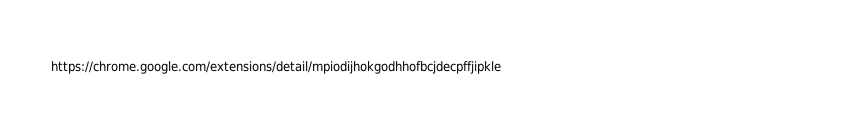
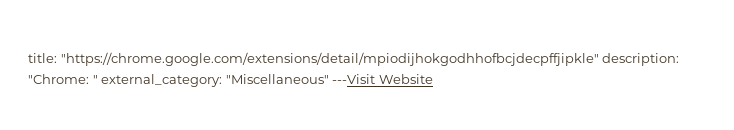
[51,61,501,74] https://chrome.google.com/extensions/detail/mpiodijhokgodhhofbcjdecpffjipkle -> [28,52,680,66] [28,74,433,87] title: "https://chrome.google.com/extensions/detail/mpiodijhokgodhhofbcjdecpffjipkle" description: "Chrome: " external_category: "Miscellaneous" ---Visit Website

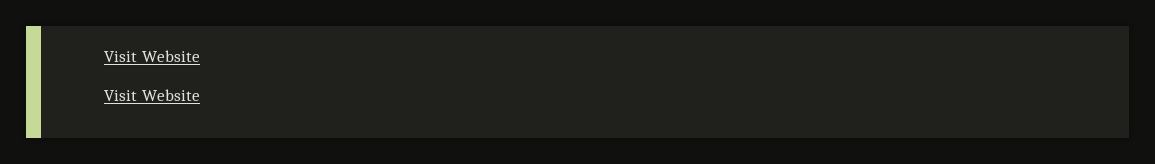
[28,52,680,66] [28,74,433,87] title: "https://chrome.google.com/extensions/detail/mpiodijhokgodhhofbcjdecpffjipkle" description: "Chrome: " external_category: "Miscellaneous" ---Visit Website -> [104,50,200,62] [104,89,200,101] Visit Website // Visit Website

